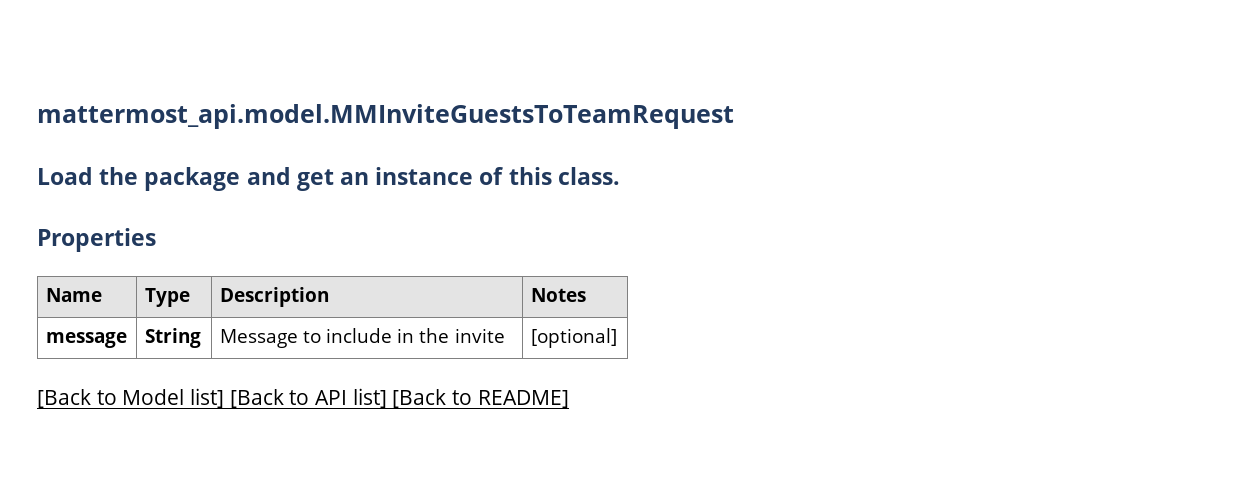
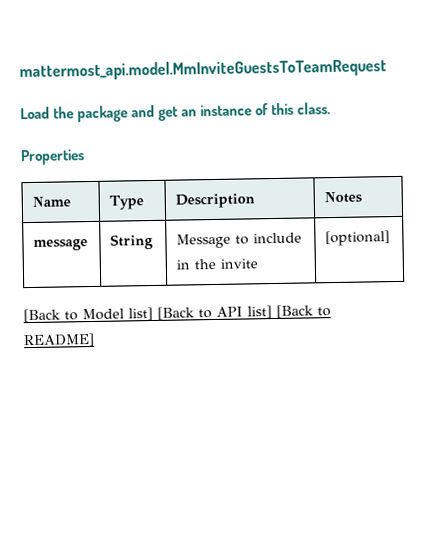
[37,104,734,129] mattermost_api.model.MMInviteGuestsToTeamRequest -> [19,58,387,82] mattermost_api.model.MmInviteGuestsToTeamRequest

